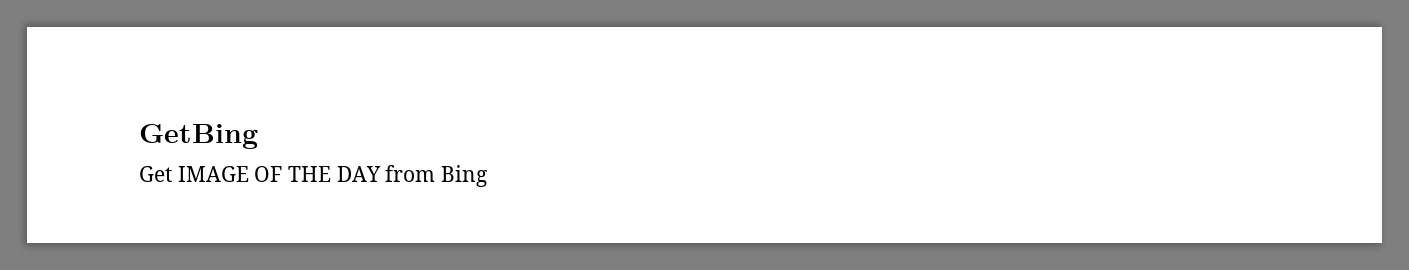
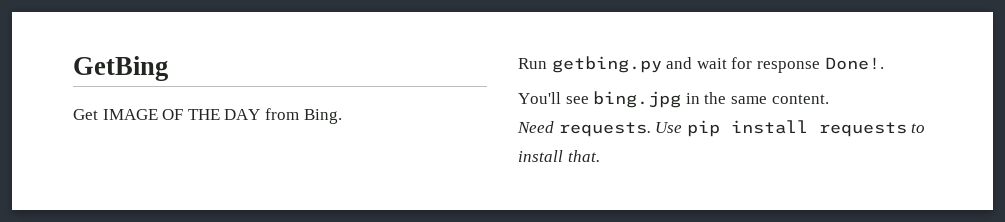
[441,165,489,187] Bing -> [303,109,342,124] [518,56,884,73] [518,91,829,108] [517,120,926,137] [518,150,600,162] Bing. // Run getbing.py and wait for response Done!. // You'll see bing.jpg in the same content. // Need requests. Use pip install requests to install that.

